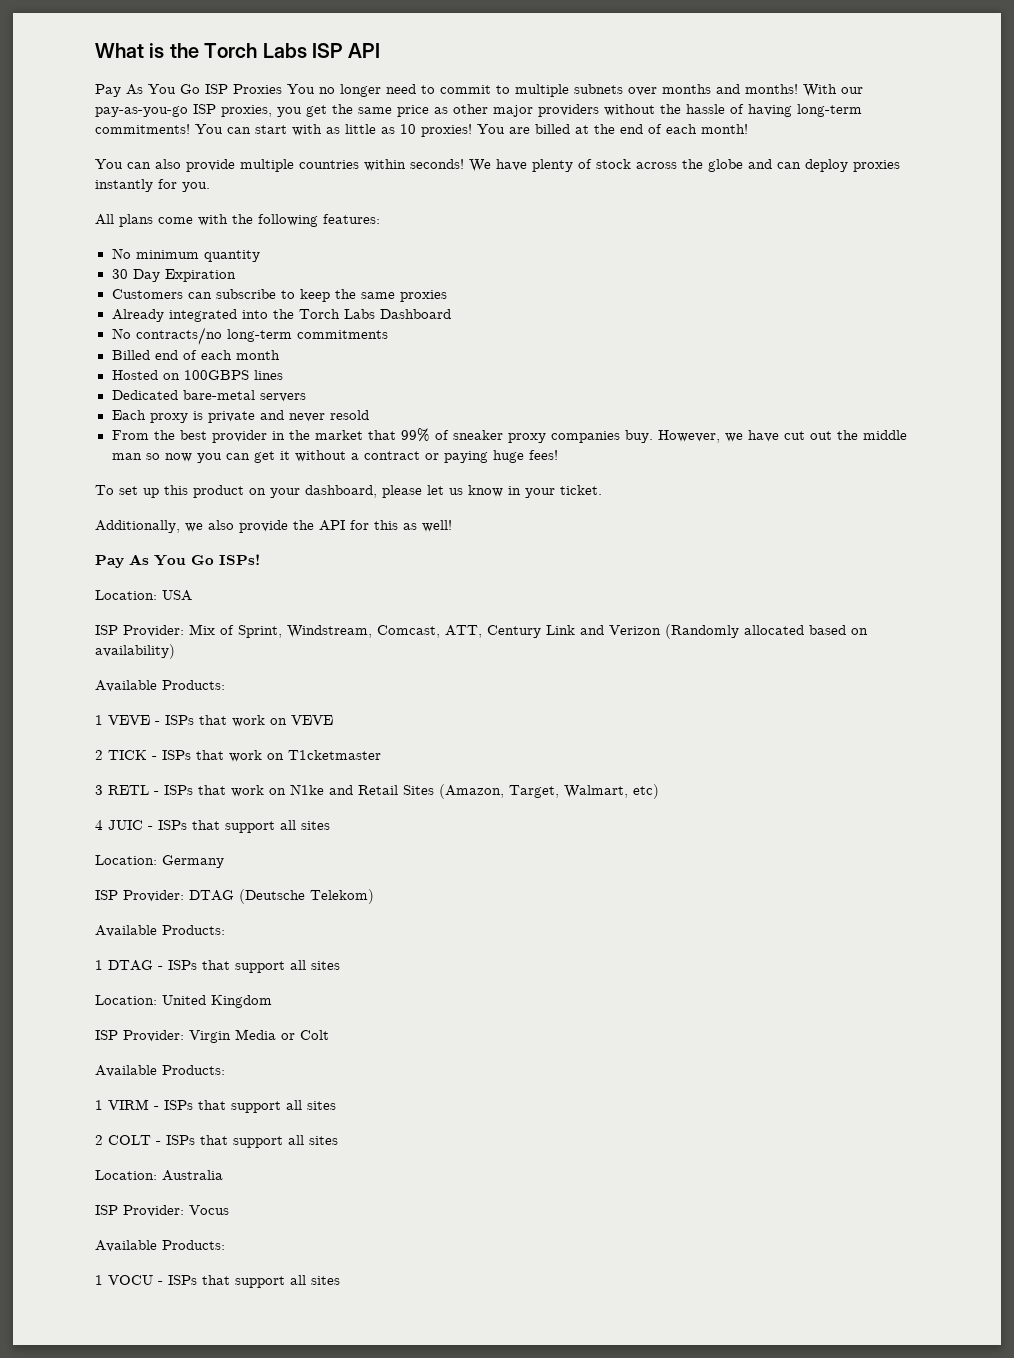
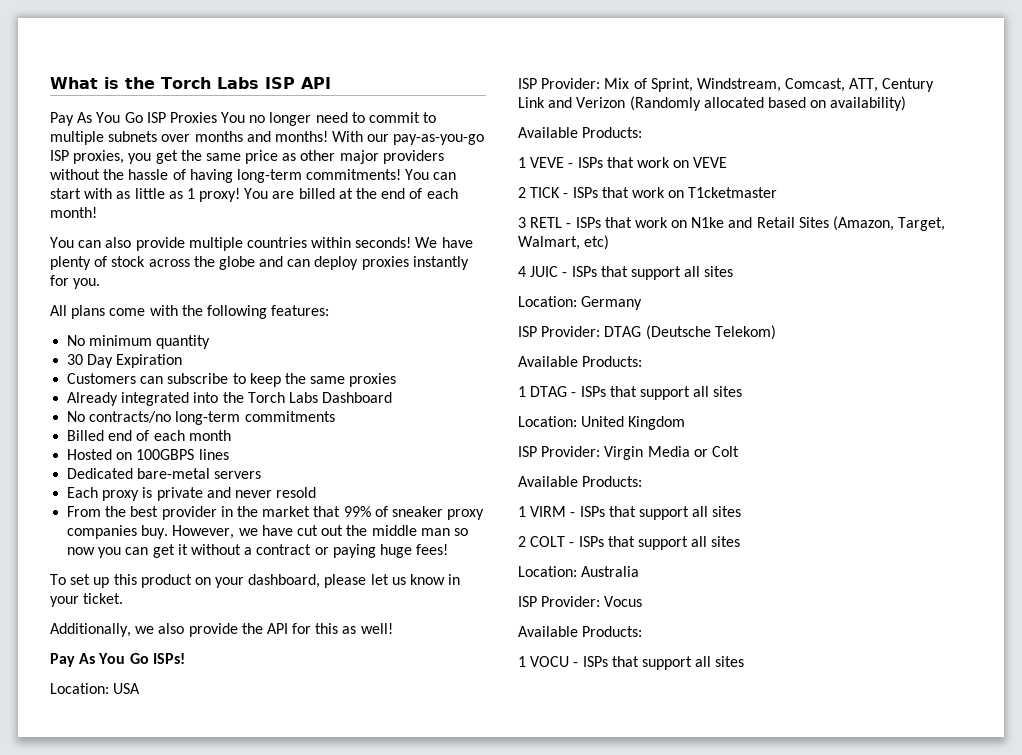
[400,124,472,137] 10 proxies! -> [186,188,241,202] 1 proxy!

